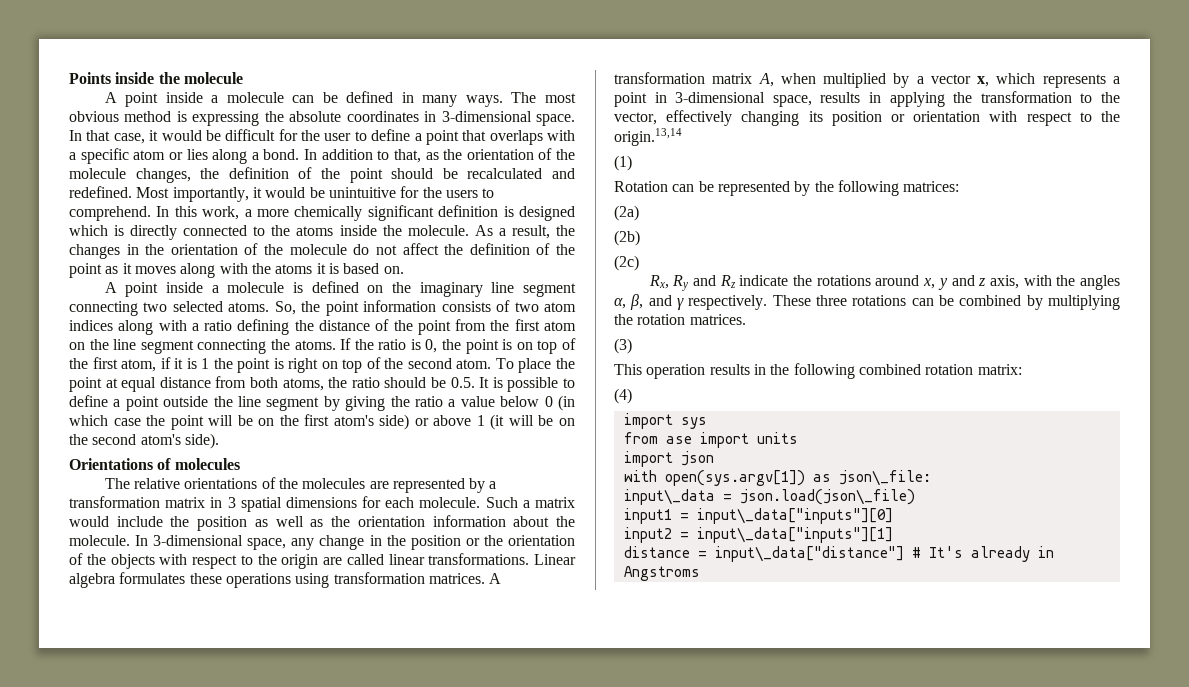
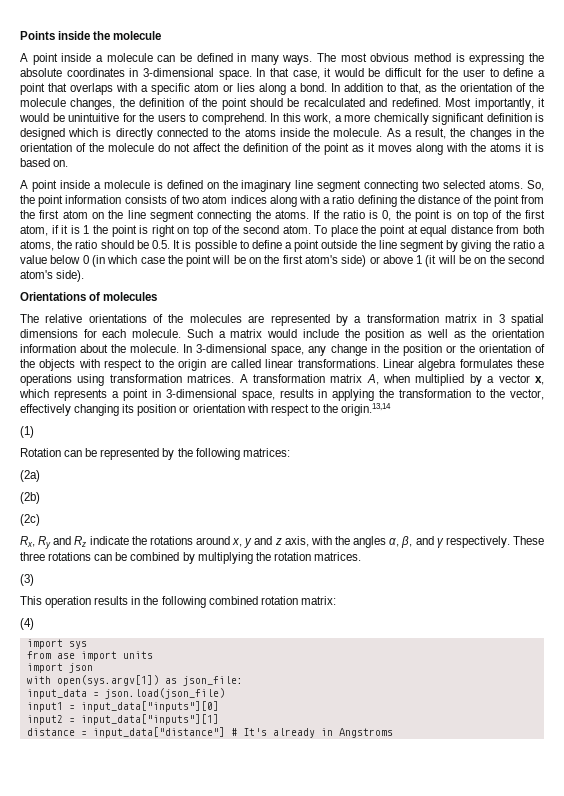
[838,470,931,486] [623,489,915,505] json\_file: // input\_data = json.load(json\_file) -> [182,676,243,686] [26,688,225,699] json_file: // input_data = json.load(json_file)
[696,508,893,524] input\_data["inputs"][0] -> [80,701,219,712] input_data["inputs"][0]
[696,527,893,543] input\_data["inputs"][1] -> [80,714,219,725] input_data["inputs"][1]
[714,546,904,562] input\_data["distance"] -> [92,727,225,738] input_data["distance"]

